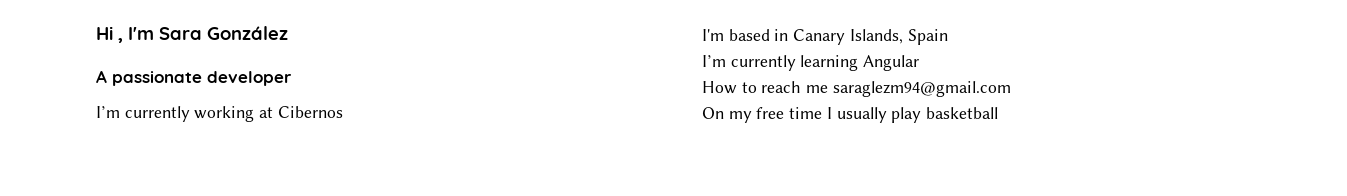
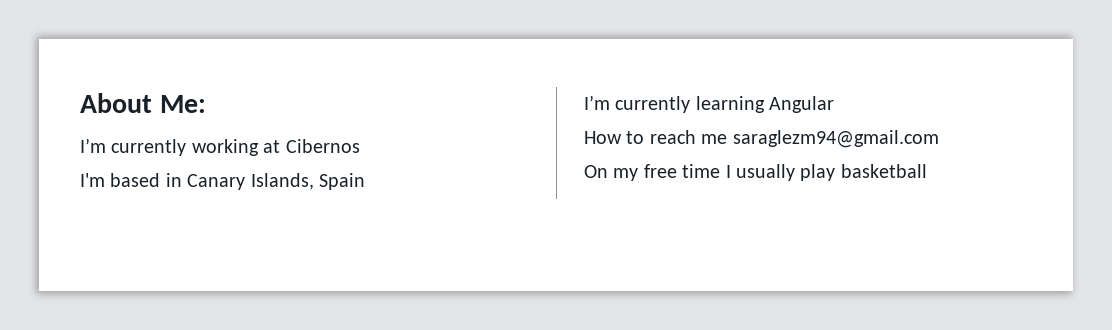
[96,26,288,43] [96,70,292,86] Hi , I'm Sara González // A passionate developer -> [80,93,206,113] About Me:

